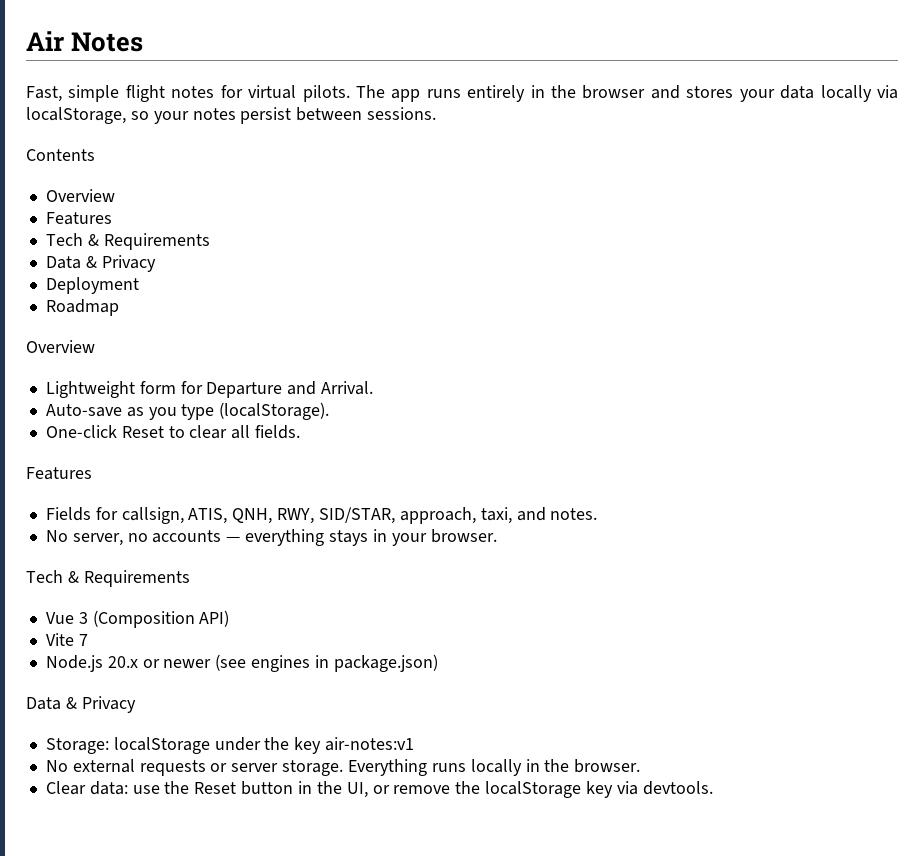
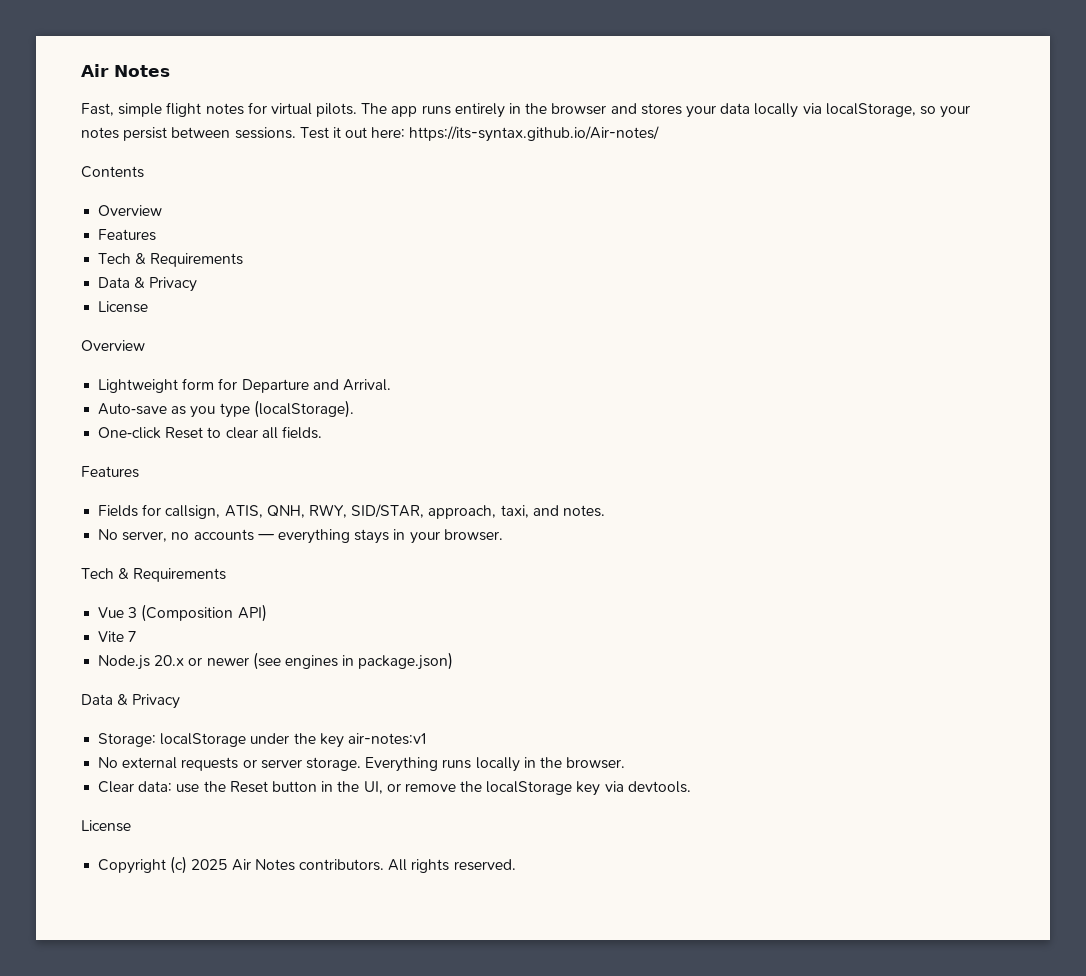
(437, 113) none -> [299,126,660,142] Test it out here: https://its-syntax.github.io/Air-notes/
[45,277,139,294] [45,299,119,316] Deployment // Roadmap -> [98,301,149,313] License
(713, 788) none -> [81,820,131,832] [98,856,516,874] // License // Copyright (c) 2025 Air Notes contributors. All rights reserved.

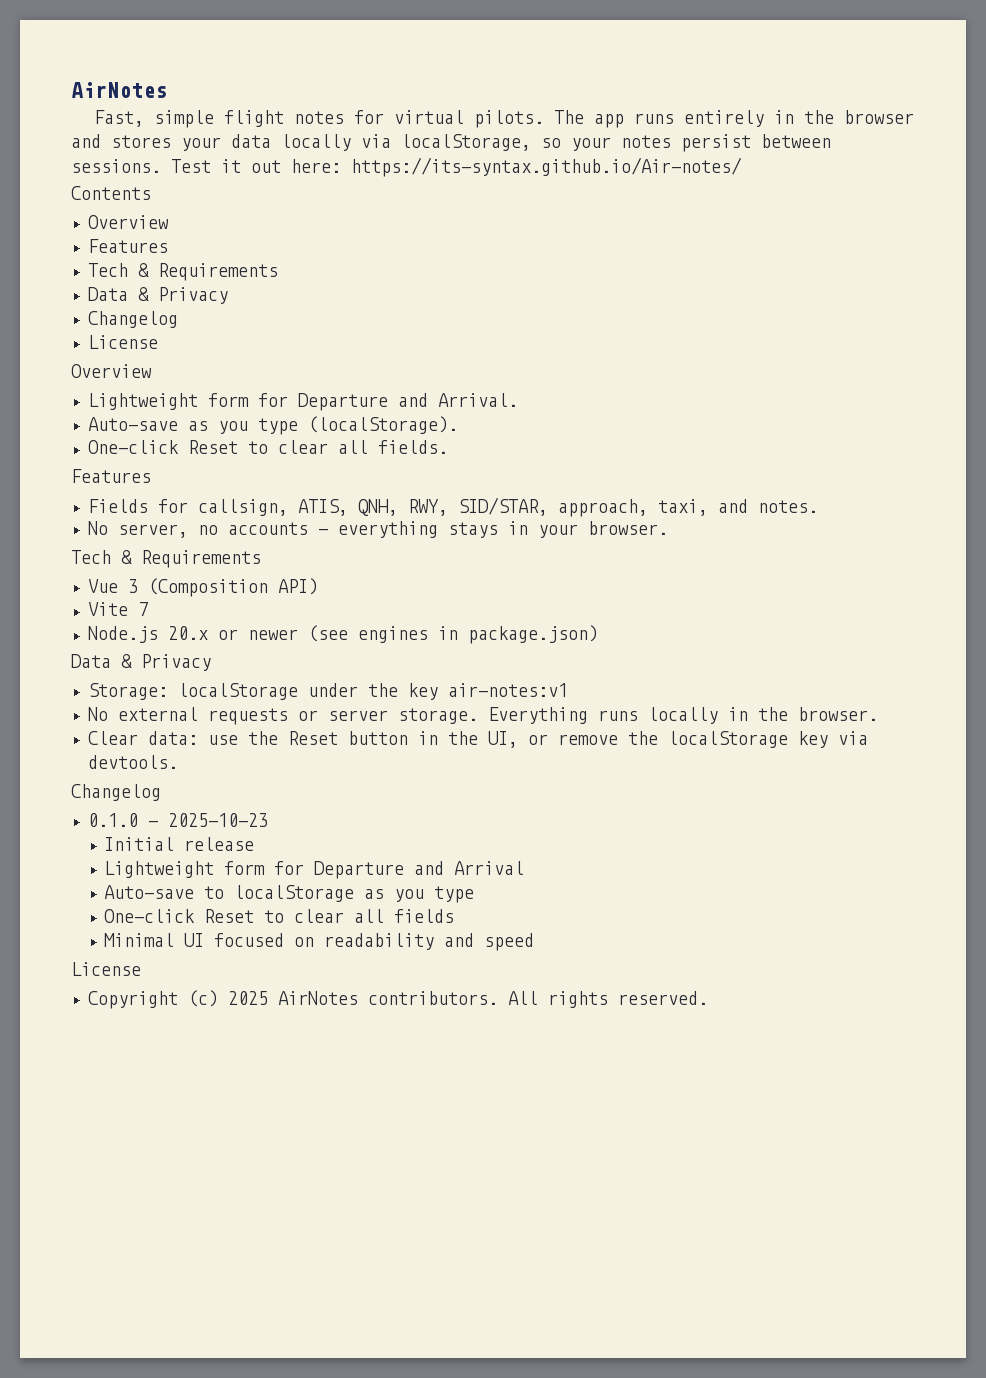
[81,64,170,77] Air Notes -> [71,82,167,98] AirNotes
(198, 284) none -> [87,311,178,328] // Changelog
(691, 787) none -> [71,784,161,801] [87,813,268,827] [104,837,255,851] [104,861,525,879] [104,885,475,903] [104,909,455,923] [104,933,535,951] // Changelog // 0.1.0 - 2025-10-23 // Initial release // Lightweight form for Departure and Arrival // Auto-save to localStorage as you type // One-click Reset to clear all fields // Minimal UI focused on readability and speed
[231,859,295,871] Air Notes -> [277,991,358,1005] AirNotes

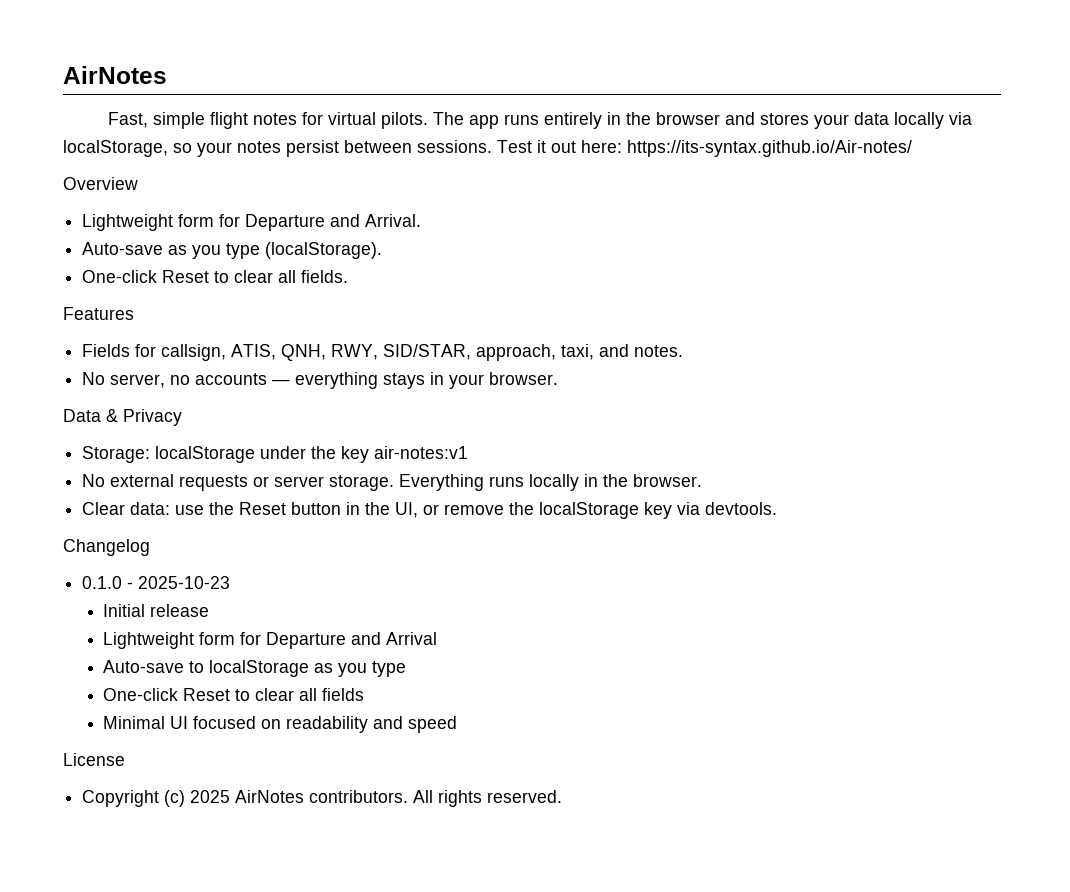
[71,186,151,200] [87,215,169,229] [87,239,168,253] [87,263,278,281] [87,287,228,304] [87,311,178,328] [87,335,158,349] // Contents // Overview // Features // Tech & Requirements // Data & Privacy // Changelog // License -> (912, 148) none
[71,550,261,568] [87,578,318,597] [87,602,148,616] [87,625,598,644] // Tech & Requirements // Vue 3 (Composition API) // Vite 7 // Node.js 20.x or newer (see engines in package.json) -> (559, 378) none

